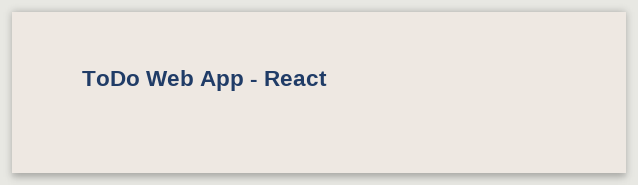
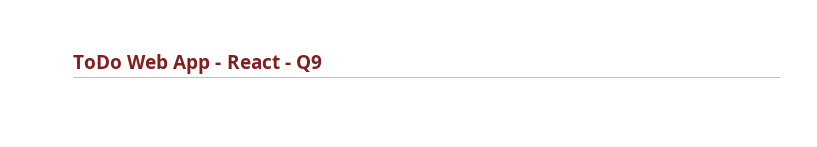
(328, 78) none -> [284,55,322,72] - Q9

